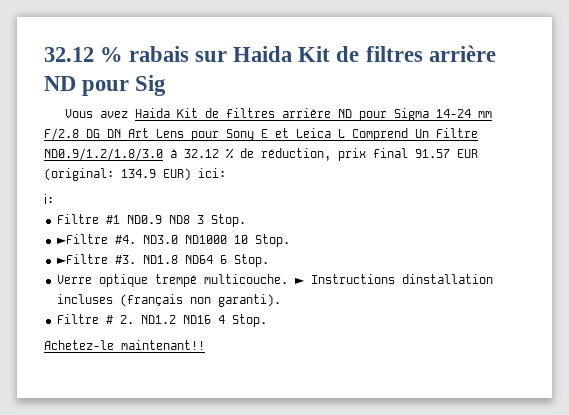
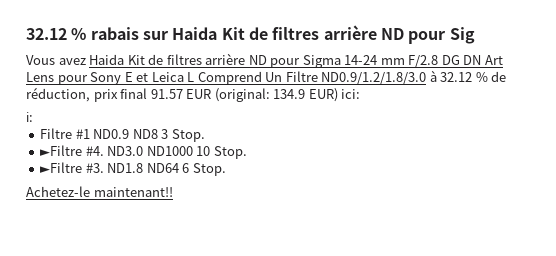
[56,274,493,287] [56,294,281,307] [56,314,267,327] // Verre optique trempé multicouche. ► Instructions dinstallation incluses (français non garanti). // Filtre # 2. ND1.2 ND16 4 Stop. -> (226, 169) none

